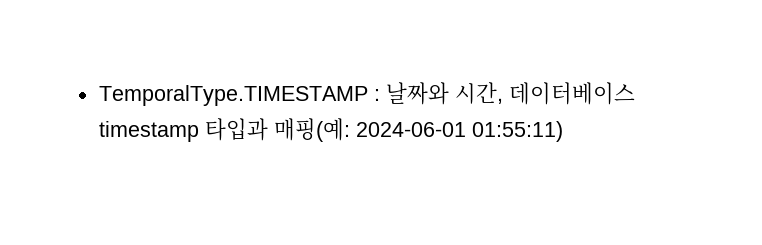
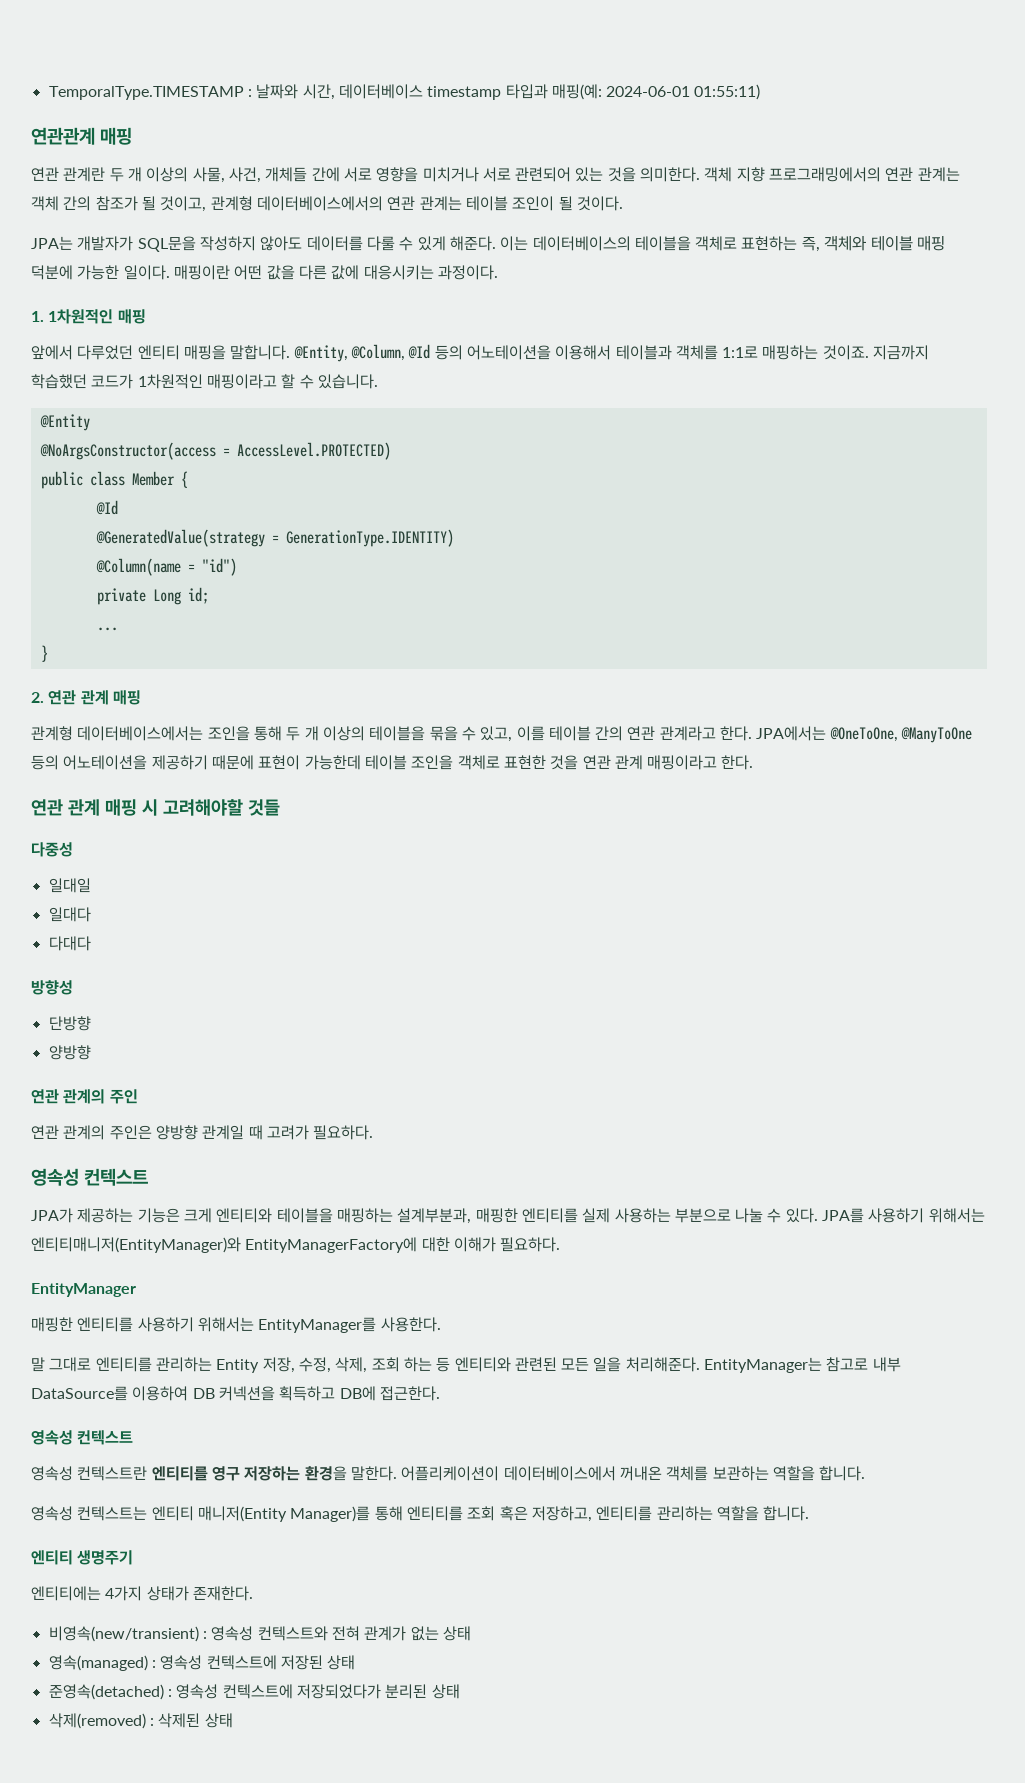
(563, 131) none -> [31,127,133,145] [31,167,960,183] [31,196,623,212] [31,235,946,252] [31,265,498,280] [31,309,146,324] [31,344,930,362] [31,374,378,389] [39,414,90,431] [39,442,391,460] [40,471,188,489] [95,500,118,515] [95,529,454,547] [95,558,237,576] [96,587,209,605] [96,627,118,631] [40,645,48,662] [31,690,141,705] [31,726,973,743] [31,755,754,770] [31,799,280,816] [31,842,73,857] [48,878,91,893] [48,907,91,922] [48,936,91,951] [31,980,73,995] [48,1016,91,1031] [48,1045,91,1060] [31,1089,138,1104] [31,1125,374,1140] [31,1168,149,1186] [31,1208,985,1224] [31,1237,561,1253] [31,1283,136,1297] [31,1317,441,1333] [31,1357,901,1373] [31,1386,440,1401] [31,1430,134,1445] [31,1466,866,1481] [31,1506,810,1522] [31,1550,134,1565] [31,1586,253,1601] [48,1626,471,1642] [48,1655,356,1671] [48,1684,460,1700] [48,1713,233,1729] // 연관관계 매핑 // 연관 관계란 두 개 이상의 사물, 사건, 개체들 간에 서로 영향을 미치거나 서로 관련되어 있는 것을 의미한다. 객체 지향 프로그래밍에서의 연관 관계는 객체 간의 참조가 될 것이고, 관계형 데이터베이스에서의 연관 관계는 테이블 조인이 될 것이다. // JPA는 개발자가 SQL문을 작성하지 않아도 데이터를 다룰 수 있게 해준다. 이는 데이터베이스의 테이블을 객체로 표현하는 즉, 객체와 테이블 매핑 덕분에 가능한 일이다. 매핑이란 어떤 값을 다른 값에 대응시키는 과정이다. // 1. 1차원적인 매핑 // 앞에서 다루었던 엔티티 매핑을 말합니다. @Entity, @Column, @Id 등의 어노테이션을 이용해서 테이블과 객체를 1:1로 매핑하는 것이죠. 지금까지 학습했던 코드가 1차원적인 매핑이라고 할 수 있습니다. // @Entity // @NoArgsConstructor(access = AccessLevel.PROTECTED) // public class Member { // @Id // @GeneratedValue(strategy = GenerationType.IDENTITY) // @Column(name = "id") // private Long id; // ... // } // 2. 연관 관계 매핑 // 관계형 데이터베이스에서는 조인을 통해 두 개 이상의 테이블을 묶을 수 있고, 이를 테이블 간의 연관 관계라고 한다. JPA에서는 @OneToOne, @ManyToOne 등의 어노테이션을 제공하기 때문에 표현이 가능한데 테이블 조인을 객체로 표현한 것을 연관 관계 매핑이라고 한다. // 연관 관계 매핑 시 고려해야할 것들 // 다중성 // 일대일 // 일대다 // 다대다 // 방향성 // 단방향 // 양방향 // 연관 관계의 주인 // 연관 관계의 주인은 양방향 관계일 때 고려가 필요하다. // 영속성 컨텍스트 // JPA가 제공하는 기능은 크게 엔티티와 테이블을 매핑하는 설계부분과, 매핑한 엔티티를 실제 사용하는 부분으로 나눌 수 있다. JPA를 사용하기 위해서는 엔티티매니저(EntityManager)와 EntityManagerFactory에 대한 이해가 필요하다. // EntityManager // 매핑한 엔티티를 사용하기 위해서는 EntityManager를 사용한다. // 말 그대로 엔티티를 관리하는 Entity 저장, 수정, 삭제, 조회 하는 등 엔티티와 관련된 모든 일을 처리해준다. EntityManager는 참고로 내부 DataSource를 이용하여 DB 커넥션을 획득하고 DB에 접근한다. // 영속성 컨텍스트 // 영속성 컨텍스트란 엔티티를 영구 저장하는 환경을 말한다. 어플리케이션이 데이터베이스에서 꺼내온 객체를 보관하는 역할을 합니다. // 영속성 컨텍스트는 엔티티 매니저(Entity Manager)를 통해 엔티티를 조회 혹은 저장하고, 엔티티를 관리하는 역할을 합니다. // 엔티티 생명주기 // 엔티티에는 4가지 상태가 존재한다. // 비영속(new/transient) : 영속성 컨텍스트와 전혀 관계가 없는 상태 // 영속(managed) : 영속성 컨텍스트에 저장된 상태 // 준영속(detached) : 영속성 컨텍스트에 저장되었다가 분리된 상태 // 삭제(removed) : 삭제된 상태

